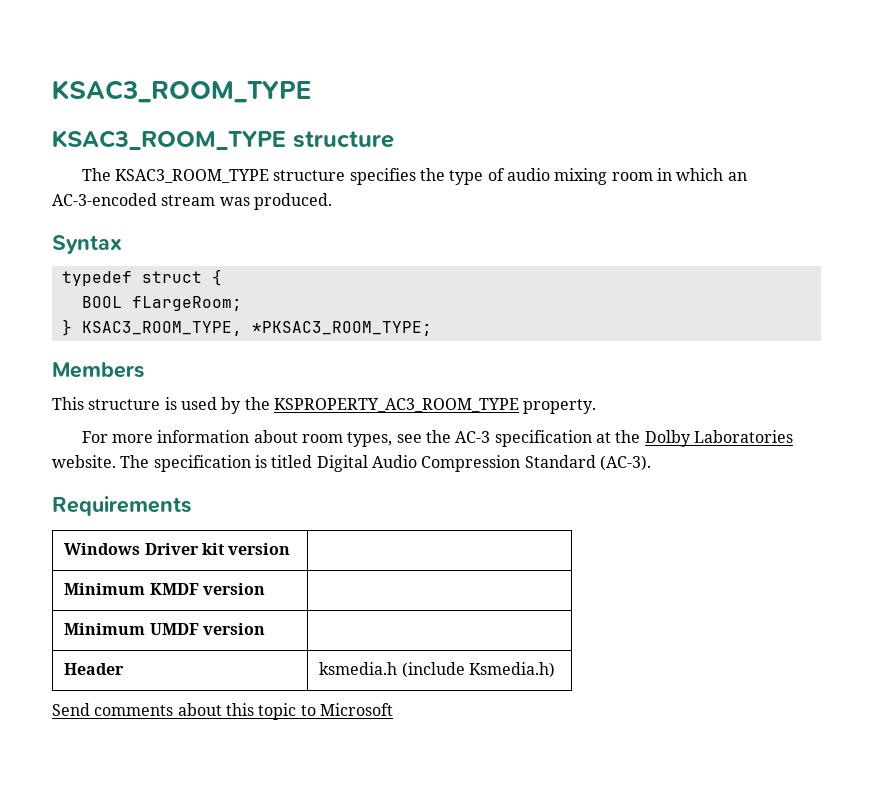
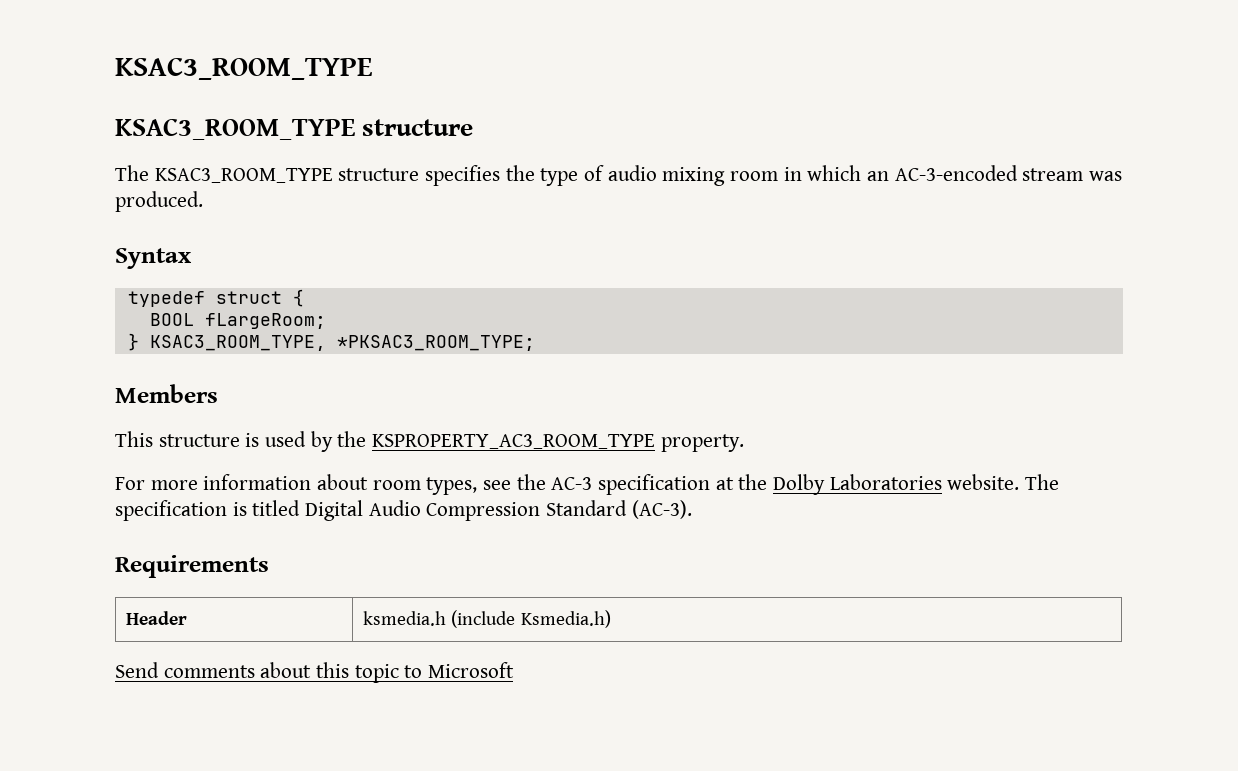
[64,543,291,555] [64,583,266,595] [64,623,266,635] // Windows Driver kit version | // Minimum KMDF version | // Minimum UMDF version | -> (269, 566) none

